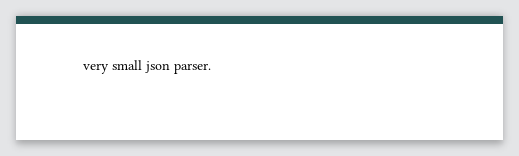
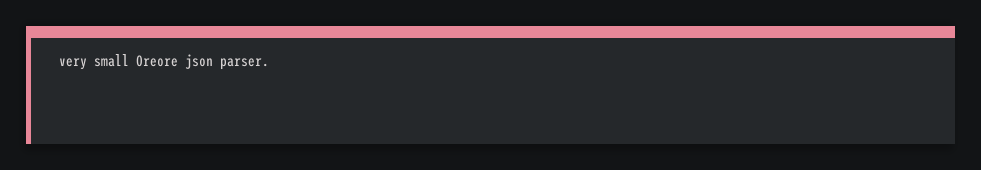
(142, 65) none -> [136,55,178,67] Oreore

